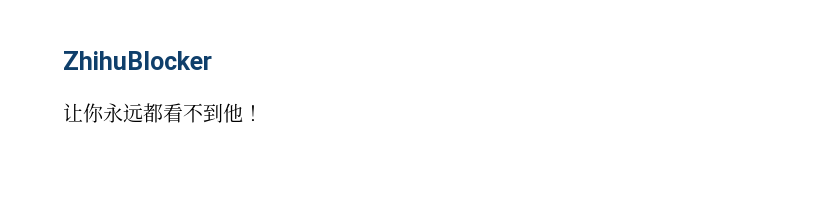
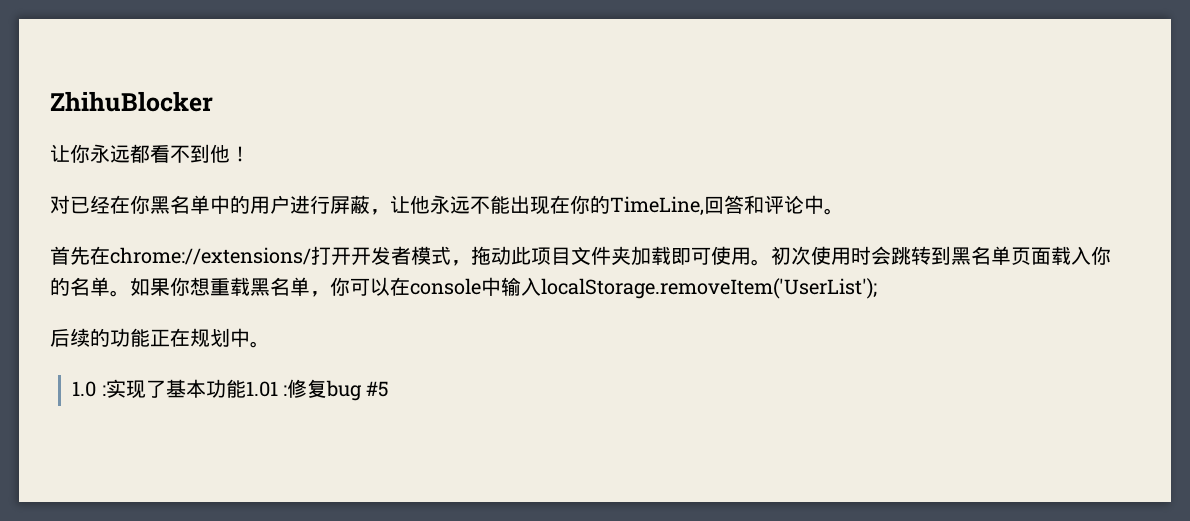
(263, 113) none -> [50,195,844,216] [50,246,1111,266] [50,277,877,299] [50,328,270,348] [72,379,390,401] // 对已经在你黑名单中的用户进行屏蔽，让他永远不能出现在你的TimeLine,回答和评论中。 // 首先在chrome://extensions/打开开发者模式，拖动此项目文件夹加载即可使用。初次使用时会跳转到黑名单页面载入你的名单。如果你想重载黑名单，你可以在console中输入localStorage.removeItem('UserList'); // 后续的功能正在规划中。 // 1.0 :实现了基本功能1.01 :修复bug #5

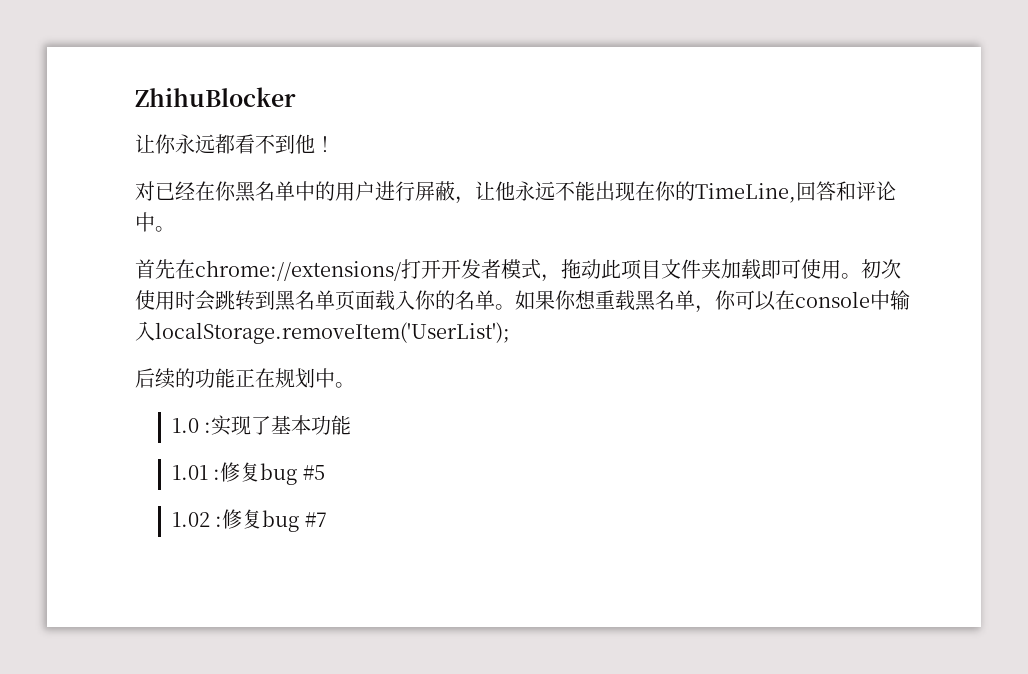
(246, 388) none -> (352, 425) //
(390, 389) none -> [171,509,327,532] // 1.02 :修复bug #7

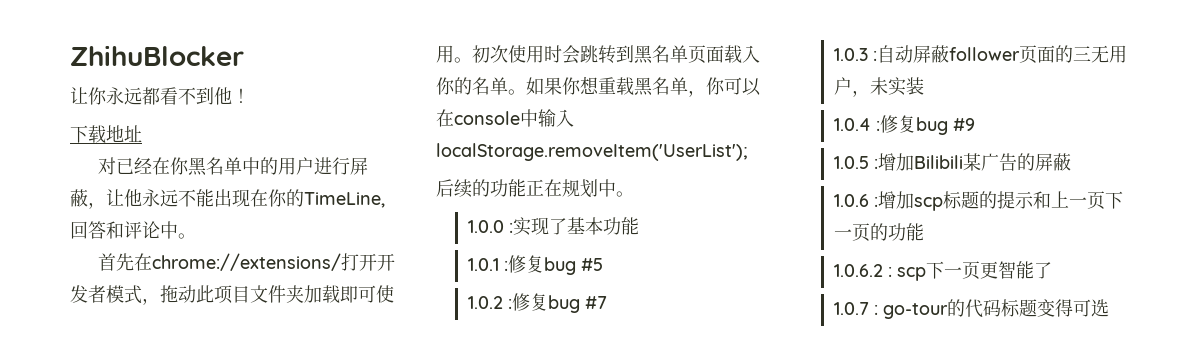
(335, 144) none -> [70,125,142,143] // 下载地址
[171,418,199,433] 1.0 -> [467,220,504,233] 1.0.0
[171,465,208,480] 1.01 -> [467,258,499,271] 1.0.1
[171,512,210,527] 1.02 -> [467,296,503,309] 1.0.2
(327, 519) none -> [833,45,1127,64] [833,77,924,97] [833,115,975,135] [833,153,1071,171] [833,191,1123,211] [833,223,924,242] [833,261,1052,281] [833,299,1109,319] // 1.0.3 :自动屏蔽follower页面的三无用户，未实装 // 1.0.4 :修复bug #9 // 1.0.5 :增加Bilibili某广告的屏蔽 // 1.0.6 :增加scp标题的提示和上一页下一页的功能 // 1.0.6.2 : scp下一页更智能了 // 1.0.7 : go-tour的代码标题变得可选

